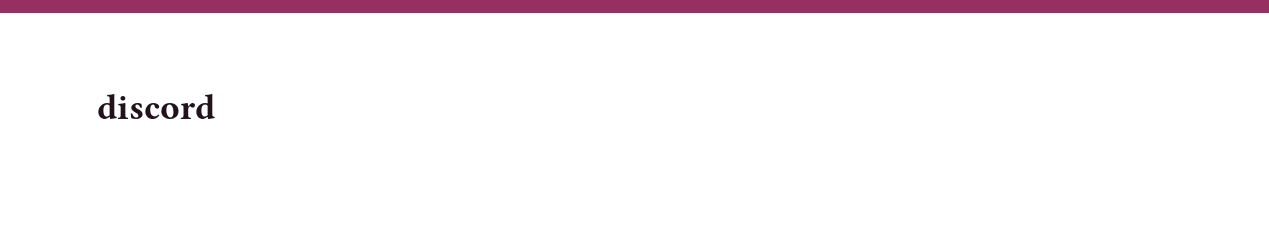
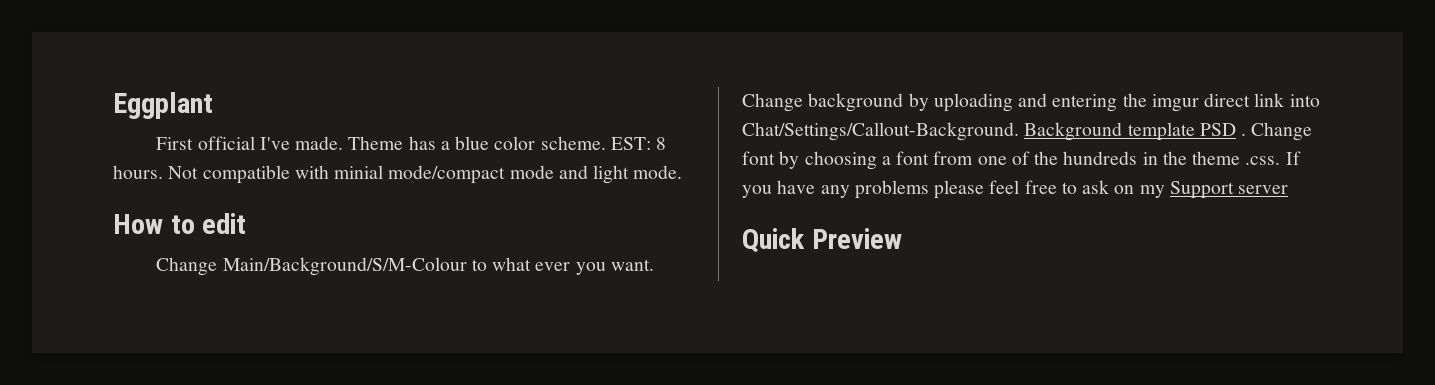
[97,94,215,119] discord -> [113,92,213,119] [156,136,667,150] [113,165,683,184] [113,213,247,234] [156,257,654,276] [742,93,1320,112] [742,122,1313,141] [742,151,1301,170] [742,180,1289,199] [742,228,902,253] Eggplant // First official I've made. Theme has a blue color scheme. EST: 8 hours. Not compatible with minial mode/compact mode and light mode. // How to edit // Change Main/Background/S/M-Colour to what ever you want. Change background by uploading and entering the imgur direct link into Chat/Settings/Callout-Background. Background template PSD . Change font by choosing a font from one of the hundreds in the theme .css. If you have any problems please feel free to ask on my Support server // Quick Preview

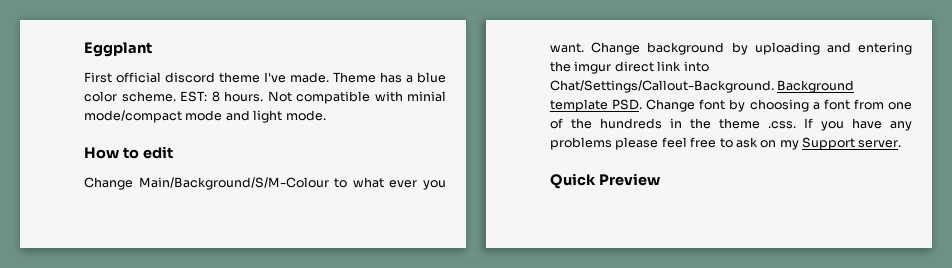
(255, 143) none -> [165,72,260,83] discord theme
[1199,123,1247,136] PSD . -> [612,99,643,110] PSD.
[1238,185,1289,194] server -> [858,140,902,148] server.

